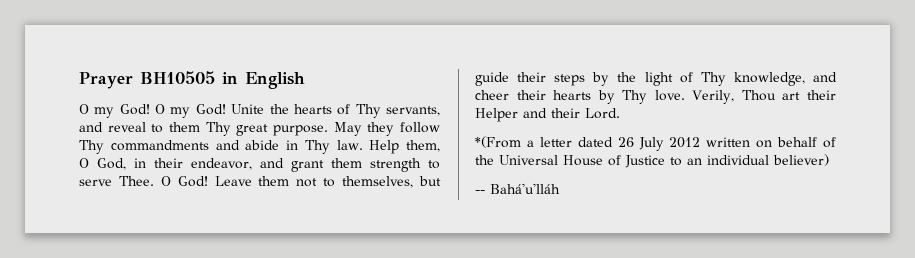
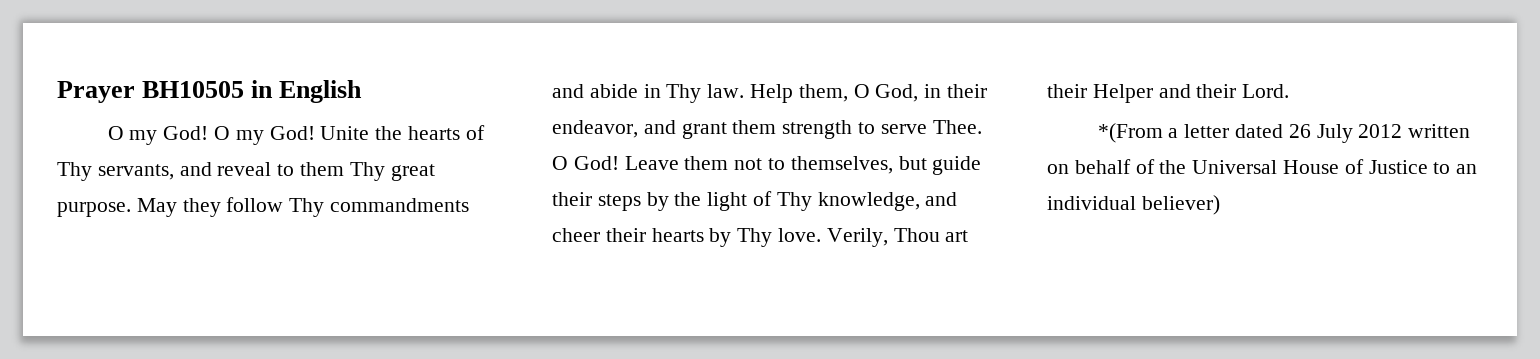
[475,183,560,194] // -- Bahá'u'lláh -> (1220, 205) none

